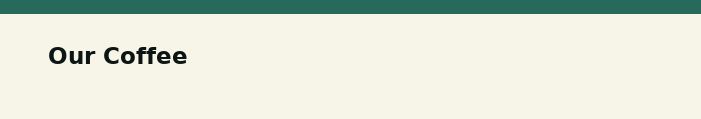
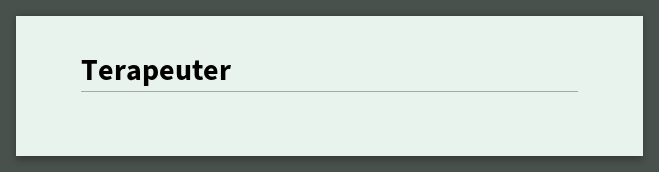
[48,47,188,64] Our Coffee -> [81,60,231,86] Terapeuter

